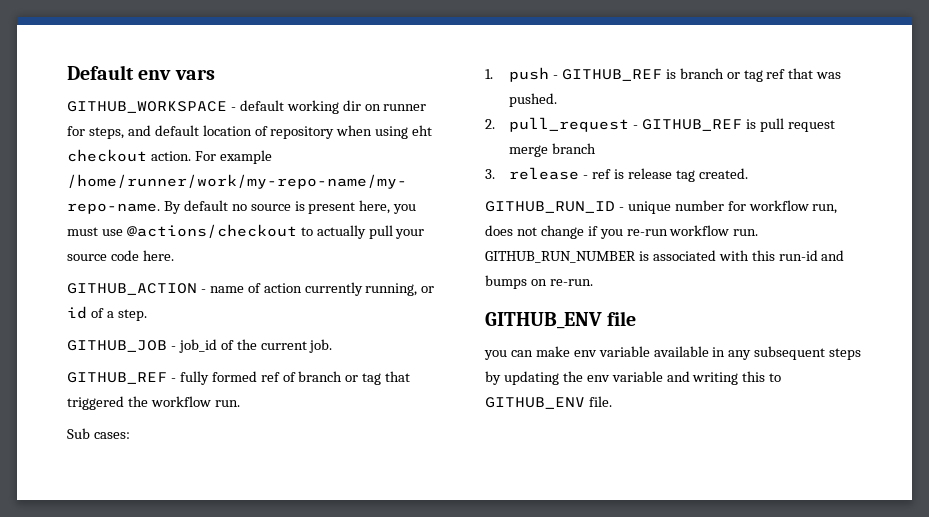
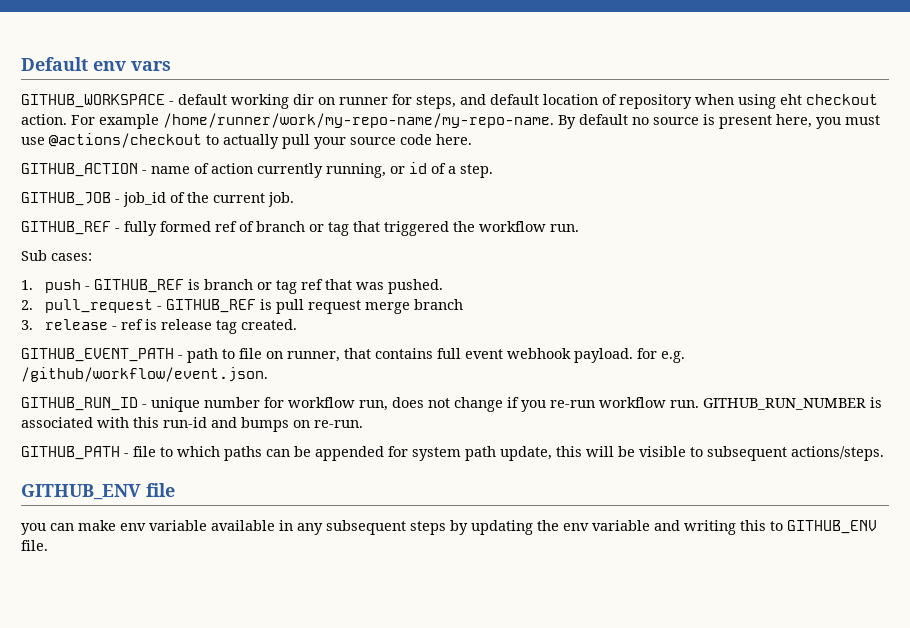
(748, 173) none -> [21,348,685,363] [21,367,268,382] // GITHUB_EVENT_PATH - path to file on runner, that contains full event webhook payload. for e.g. /github/workflow/event.json.
(593, 282) none -> [21,446,884,461] // GITHUB_PATH - file to which paths can be appended for system path update, this will be visible to subsequent actions/steps.

